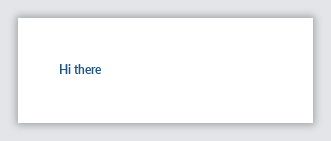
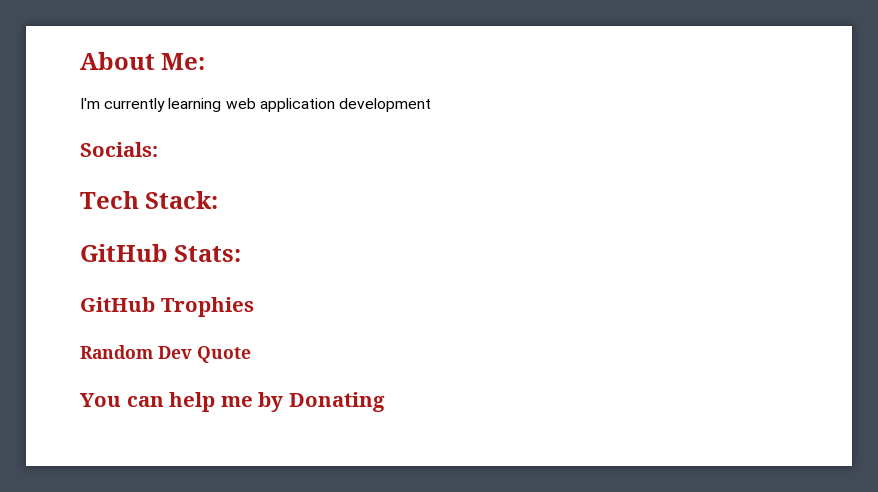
[59,64,103,74] Hi there -> [80,52,206,70] [80,98,431,112] [80,142,158,157] [80,191,219,209] [80,244,242,262] [80,297,254,317] [80,345,251,363] [80,392,385,412] About Me: // I'm currently learning web application development // Socials: // Tech Stack: // GitHub Stats: // GitHub Trophies // Random Dev Quote // You can help me by Donating

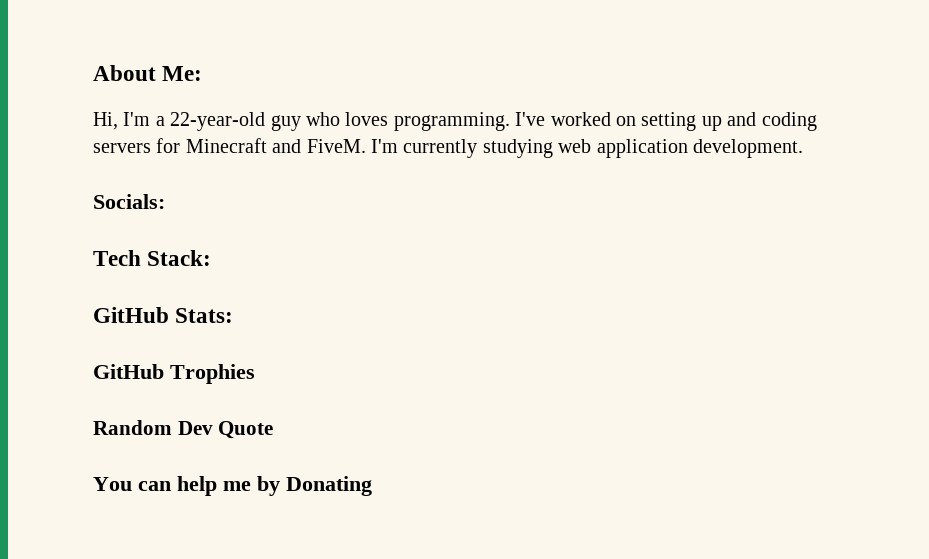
(206, 61) none -> [93,112,817,131] [93,138,366,153] Hi, I'm a 22-year-old guy who loves programming. I've worked on setting up and coding servers for Minecraft and FiveM.
[168,98,222,112] learning -> [482,139,553,158] studying
[338,98,431,112] development -> [692,139,803,158] development.

